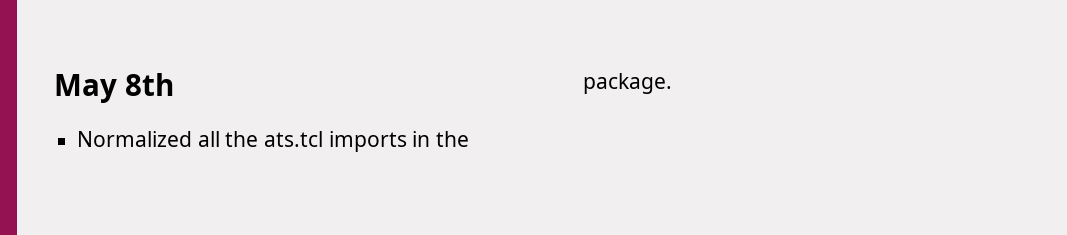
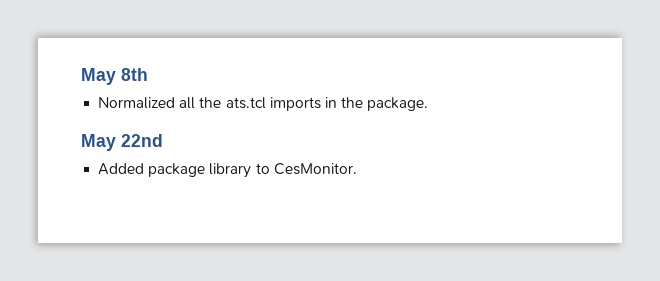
(673, 83) none -> [81,134,163,151] [98,163,357,178] // May 22nd // Added package library to CesMonitor.

